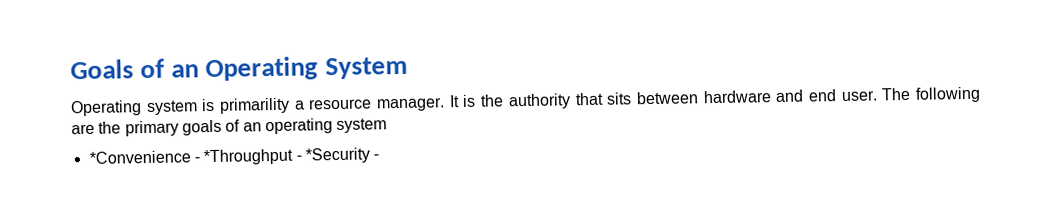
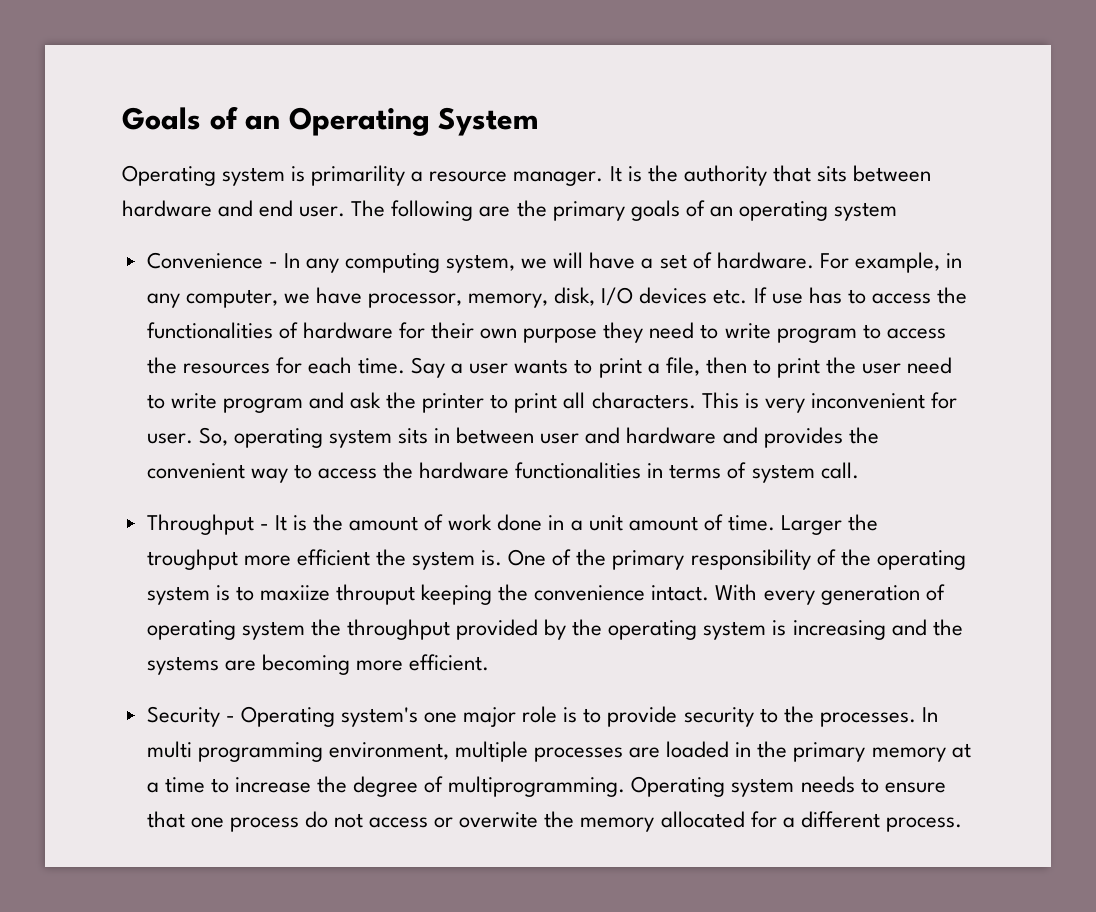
[88,147,380,166] *Convenience - *Throughput - *Security - -> [146,252,962,273] [146,287,967,308] [146,322,946,343] [146,357,953,378] [146,392,957,413] [146,427,879,448] [146,462,859,483] [146,514,878,535] [146,549,966,570] [146,584,945,605] [146,619,963,640] [146,654,490,675] [146,706,938,727] [146,741,971,762] [146,776,946,797] [146,811,962,832] Convenience - In any computing system, we will have a set of hardware. For example, in any computer, we have processor, memory, disk, I/O devices etc. If use has to access the functionalities of hardware for their own purpose they need to write program to access the resources for each time. Say a user wants to print a file, then to print the user need to write program and ask the printer to print all characters. This is very inconvenient for user. So, operating system sits in between user and hardware and provides the convenient way to access the hardware functionalities in terms of system call. // Throughput - It is the amount of work done in a unit amount of time. Larger the troughput more efficient the system is. One of the primary responsibility of the operating system is to maxiize throuput keeping the convenience intact. With every generation of operating system the throughput provided by the operating system is increasing and the systems are becoming more efficient. // Security - Operating system's one major role is to provide security to the processes. In multi programming environment, multiple processes are loaded in the primary memory at a time to increase the degree of multiprogramming. Operating system needs to ensure that one process do not access or overwite the memory allocated for a different process.

